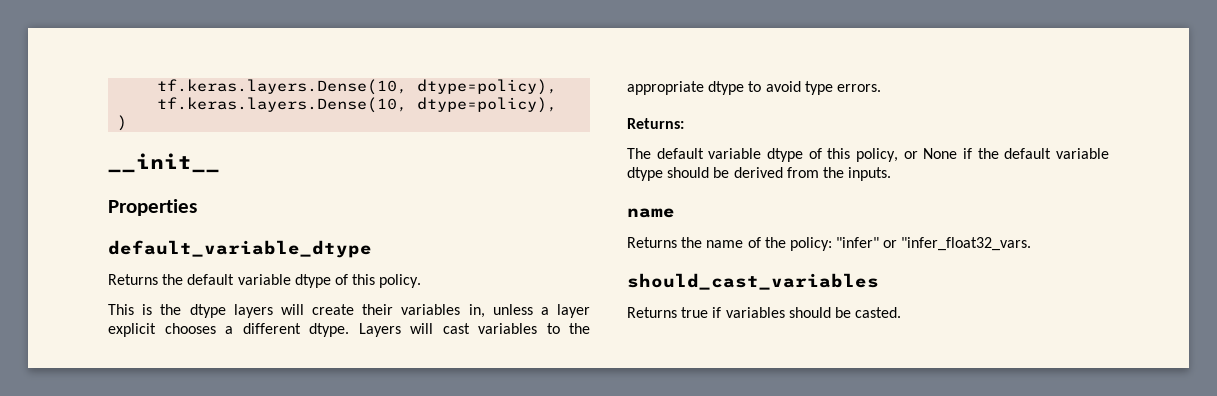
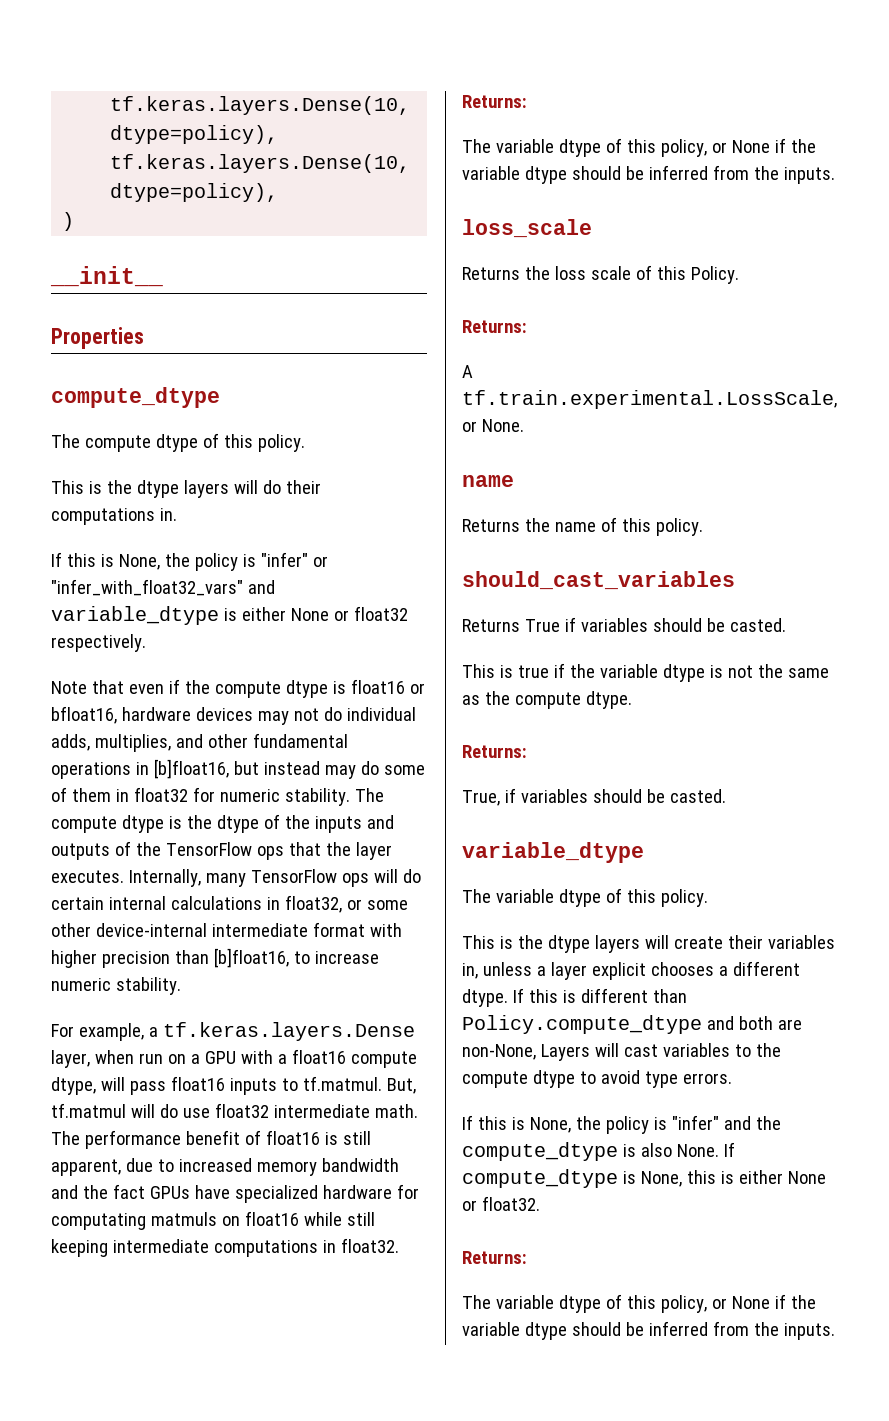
[108,240,372,258] [108,274,235,285] default_variable_dtype // Returns the default -> [51,387,220,408] [51,433,305,452] [51,480,321,498] [51,508,177,525] [51,552,328,571] [51,579,275,596] [51,606,408,625] [51,634,146,652] [51,679,425,698] [51,706,416,725] [51,733,348,752] [51,759,425,779] [51,787,384,806] [51,814,394,833] [51,841,392,860] [51,869,421,887] [51,895,408,913] [51,922,402,937] [51,948,379,968] [51,977,181,995] [51,1022,415,1041] [51,1049,417,1068] [51,1076,416,1095] [51,1103,418,1118] [51,1130,371,1149] [51,1158,399,1176] [51,1184,419,1203] [51,1211,375,1230] [51,1238,399,1257] [462,95,527,108] [462,138,816,157] [462,165,835,184] [462,219,592,238] [462,265,739,284] [462,320,527,333] [462,365,473,378] [462,390,837,409] [462,419,524,432] [462,475,514,487] [462,517,703,536] [462,571,735,590] [462,617,786,632] [462,663,829,682] [462,691,632,709] [462,745,527,758] [462,788,726,806] [462,842,644,863] [462,889,491,903] compute_dtype // The compute dtype of this policy. // This is the dtype layers will do their computations in. // If this is None, the policy is "infer" or "infer_with_float32_vars" and variable_dtype is either None or float32 respectively. // Note that even if the compute dtype is float16 or bfloat16, hardware devices may not do individual adds, multiplies, and other fundamental operations in [b]float16, but instead may do some of them in float32 for numeric stability. The compute dtype is the dtype of the inputs and outputs of the TensorFlow ops that the layer executes. Internally, many TensorFlow ops will do certain internal calculations in float32, or some other device-internal intermediate format with higher precision than [b]float16, to increase numeric stability. // For example, a tf.keras.layers.Dense layer, when run on a GPU with a float16 compute dtype, will pass float16 inputs to tf.matmul. But, tf.matmul will do use float32 intermediate math. The performance benefit of float16 is still apparent, due to increased memory bandwidth and the fact GPUs have specialized hardware for computating matmuls on float16 while still keeping intermediate computations in float32. // Returns: // The variable dtype of this policy, or None if the variable dtype should be inferred from the inputs. // loss_scale // Returns the loss scale of this Policy. // Returns: // A tf.train.experimental.LossScale, or None. // name // Returns the name of this policy. // should_cast_variables // Returns True if variables should be casted. // This is true if the variable dtype is not the same as the compute dtype. // Returns: // True, if variables should be casted. // variable_dtype // The
(349, 330) none -> [512,988,687,1003] [462,1015,802,1034] [462,1044,536,1060] If this is different than Policy.compute_dtype and both are non-None,
[627,81,704,95] appropriate -> [462,1071,528,1088] compute
[627,118,684,129] [627,148,1109,162] [627,167,892,181] [627,208,675,218] [627,237,1032,251] [627,273,879,290] [627,307,902,318] // Returns: // The default variable dtype of this policy, or None if the default variable dtype should be derived from the inputs. // name // Returns the name of the policy: "infer" or "infer_float32_vars. // should_cast_variables // Returns true if variables should be casted. -> [462,1115,781,1134] [462,1142,735,1161] [462,1169,826,1188] [462,1196,540,1211] [462,1251,527,1264] [462,1294,816,1313] [462,1321,835,1340] // If this is None, the policy is "infer" and the compute_dtype is also None. If compute_dtype is None, this is either None or float32. // Returns: // The variable dtype of this policy, or None if the variable dtype should be inferred from the inputs.

